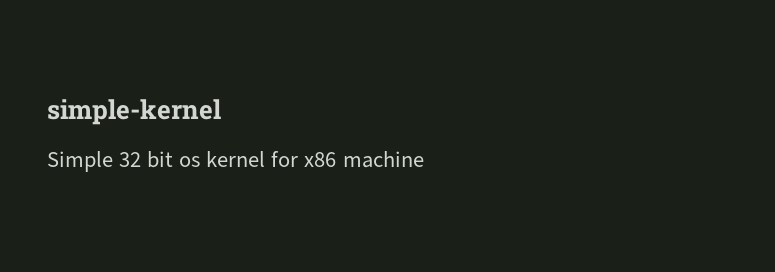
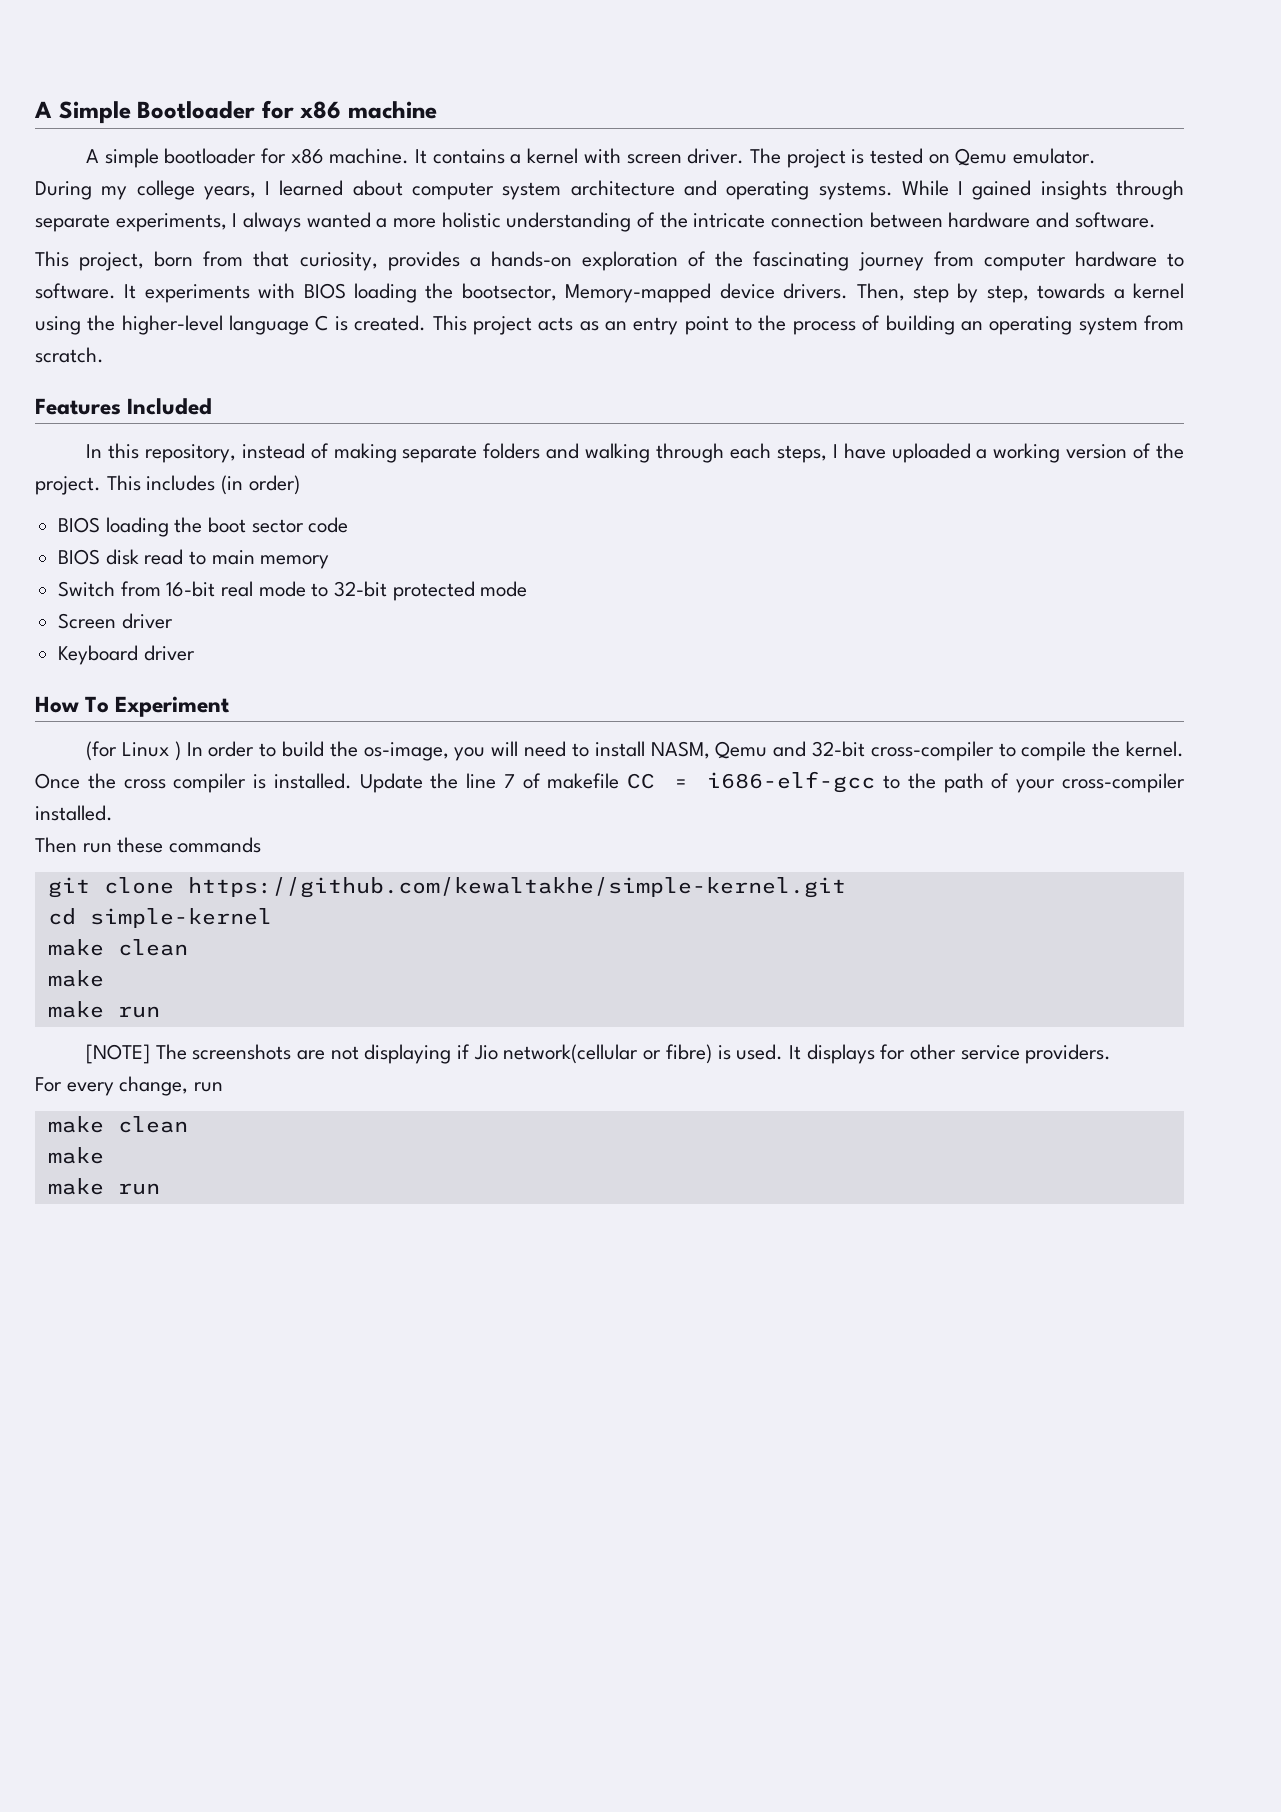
[47,99,221,125] [47,151,424,172] simple-kernel // Simple 32 bit os kernel for x86 machine -> [34,100,438,124] [86,148,1096,168] [35,180,1184,200] [35,212,1156,232] [35,251,1184,271] [35,283,1184,303] [35,315,1184,335] [35,347,104,363] [35,398,213,415] [86,443,1184,463] [35,475,300,495] [58,517,349,537] [58,549,330,569] [58,581,528,601] [58,613,173,629] [58,645,195,665] [35,696,230,717] [86,741,1184,761] [35,771,1186,793] [35,805,113,821] [35,837,262,853] [47,877,846,898] [47,908,272,928] [47,939,188,956] [47,970,104,987] [47,1001,160,1018] [86,1044,1112,1064] [35,1076,224,1096] [47,1116,188,1133] [47,1147,104,1164] [47,1178,160,1195] A Simple Bootloader for x86 machine // A simple bootloader for x86 machine. It contains a kernel with screen driver. The project is tested on Qemu emulator. // During my college years, I learned about computer system architecture and operating systems. While I gained insights through separate experiments, I always wanted a more holistic understanding of the intricate connection between hardware and software. // This project, born from that curiosity, provides a hands-on exploration of the fascinating journey from computer hardware to software. It experiments with BIOS loading the bootsector, Memory-mapped device drivers. Then, step by step, towards a kernel using the higher-level language C is created. This project acts as an entry point to the process of building an operating system from scratch. // Features Included // In this repository, instead of making separate folders and walking through each steps, I have uploaded a working version of the project. This includes (in order) // BIOS loading the boot sector code // BIOS disk read to main memory // Switch from 16-bit real mode to 32-bit protected mode // Screen driver // Keyboard driver // How To Experiment // (for Linux ) In order to build the os-image, you will need to install NASM, Qemu and 32-bit cross-compiler to compile the kernel. Once the cross compiler is installed. Update the line 7 of makefile CC = i686-elf-gcc to the path of your cross-compiler installed. // Then run these commands // git clone https://github.com/kewaltakhe/simple-kernel.git // cd simple-kernel // make clean // make // make run // [NOTE] The screenshots are not displaying if Jio network(cellular or fibre) is used. It displays for other service providers. // For every change, run // make clean // make // make run

